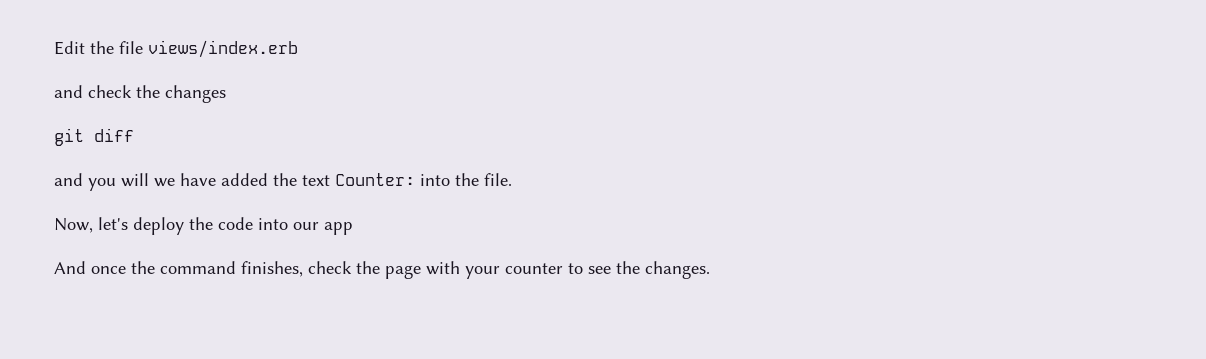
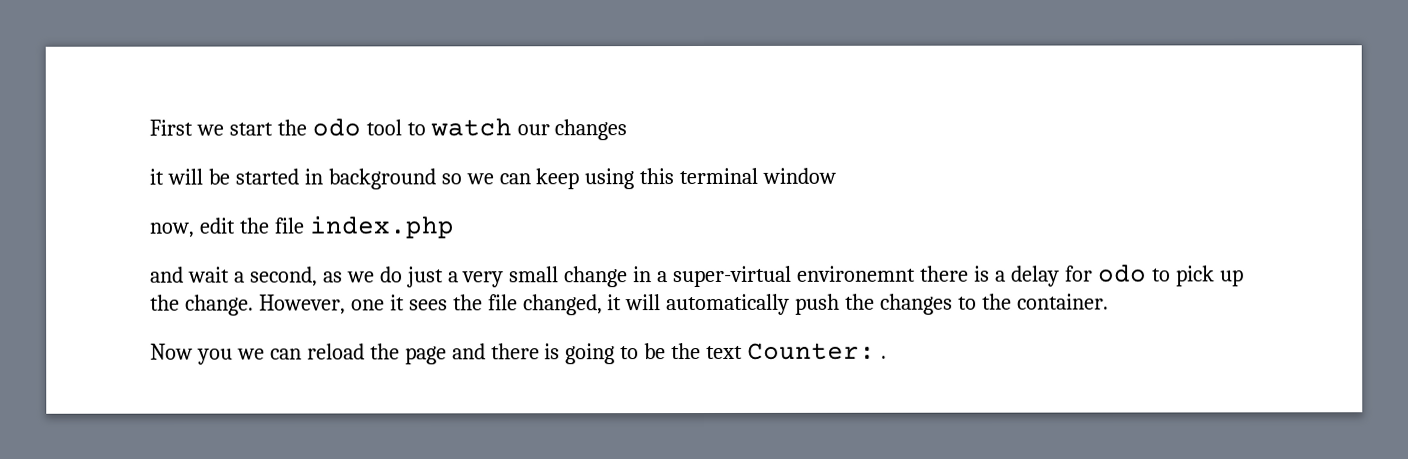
[54,40,298,58] [54,85,226,103] [54,128,134,146] [54,173,512,191] [54,217,353,235] [54,261,710,279] Edit the file views/index.erb // and check the changes // git diff // and you will we have added the text Counter: into the file. // Now, let's deploy the code into our app // And once the command finishes, check the page with your counter to see the changes. -> [149,118,628,141] [149,167,837,190] [149,215,455,239] [150,264,1244,288] [150,293,1109,316] [150,342,888,365] First we start the odo tool to watch our changes // it will be started in background so we can keep using this terminal window // now, edit the file index.php // and wait a second, as we do just a very small change in a super-virtual environemnt there is a delay for odo to pick up the change. However, one it sees the file changed, it will automatically push the changes to the container. // Now you we can reload the page and there is going to be the text Counter: .

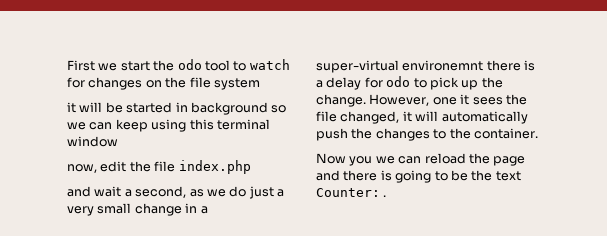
[516,119,628,141] our changes -> [67,77,260,90] for changes on the file system

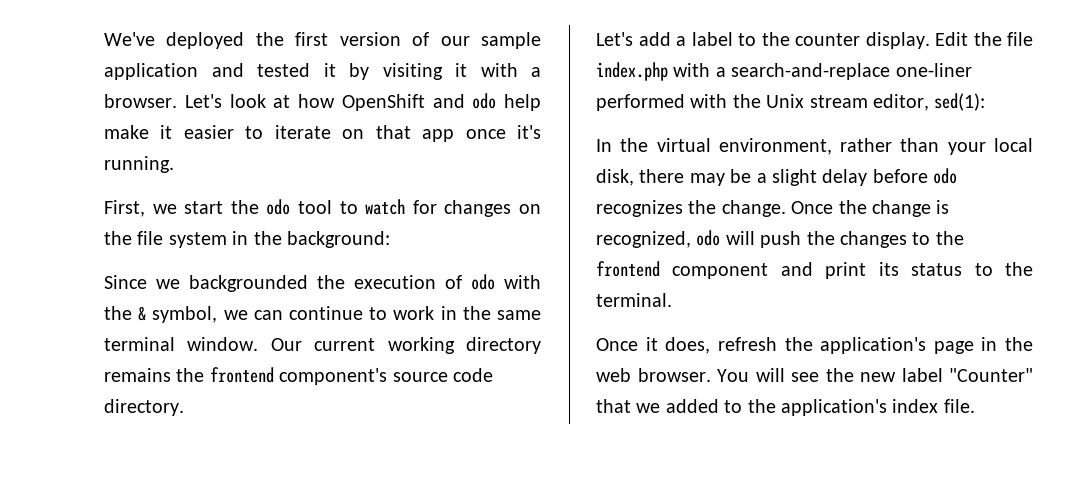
[67,60,95,71] First -> [104,32,541,49] [104,63,541,80] [104,93,541,111] [104,125,542,142] [104,156,174,173] [104,200,145,217] We've deployed the first version of our sample application and tested it by visiting it with a browser. Let's look at how OpenShift and odo help make it easier to iterate on that app once it's running. // First,
[67,102,287,115] [67,119,270,132] [67,136,118,147] [67,160,251,174] [67,186,284,199] [67,203,208,216] [316,60,536,73] [316,76,503,90] [316,94,527,107] [316,111,528,124] // it will be started in background so we can keep using this terminal window // now, edit the file index.php // and wait a second, as we do just a very small change in a super-virtual environemnt there is a delay for odo to pick up the change. However, one it sees the file changed, it will automatically -> [232,231,390,248] [104,274,541,292] [104,306,541,323] [104,337,541,354] [104,367,493,385] [104,399,184,416] [596,32,1033,49] [596,62,972,81] [596,93,986,111] [596,138,1033,155] [596,168,958,186] [596,200,950,217] [596,230,755,248] in the background: // Since we backgrounded the execution of odo with the & symbol, we can continue to work in the same terminal window. Our current working directory remains the frontend component's source code directory. // Let's add a label to the counter display. Edit the file index.php with a search-and-replace one-liner performed with the Unix stream editor, sed(1): // In the virtual environment, rather than your local disk, there may be a slight delay before odo recognizes the change. Once the change is recognized, odo will
[473,128,538,139] [316,153,526,166] [316,170,521,183] [316,188,387,197] container. // Now you we can reload the page and there is going to be the text Counter: . -> [596,261,1033,279] [596,293,672,307] [596,337,1033,354] [596,368,1033,382] [596,399,975,416] frontend component and print its status to the terminal. // Once it does, refresh the application's page in the web browser. You will see the new label "Counter" that we added to the application's index file.

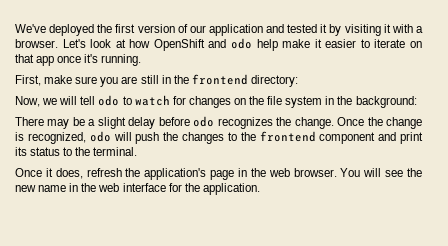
[481,32,541,49] sample -> (206, 29) none
[152,199,332,215] we start the odo tool -> [44,74,298,87] [15,95,120,107] make sure you are still in the frontend directory: // Now, we will tell odo
[104,274,541,292] [104,306,541,323] [104,337,541,354] [104,367,493,385] [104,399,184,416] [596,32,1033,49] [596,62,972,81] [596,93,986,111] [596,138,1033,155] [596,169,685,186] Since we backgrounded the execution of odo with the & symbol, we can continue to work in the same terminal window. Our current working directory remains the frontend component's source code directory. // Let's add a label to the counter display. Edit the file index.php with a search-and-replace one-liner performed with the Unix stream editor, sed(1): // In the virtual environment, rather than your local disk, there -> [15,117,44,126] There
[901,368,1033,382] [596,399,975,416] label "Counter" that we added to the application's index file. -> [38,183,260,195] name in the web interface for the application.

